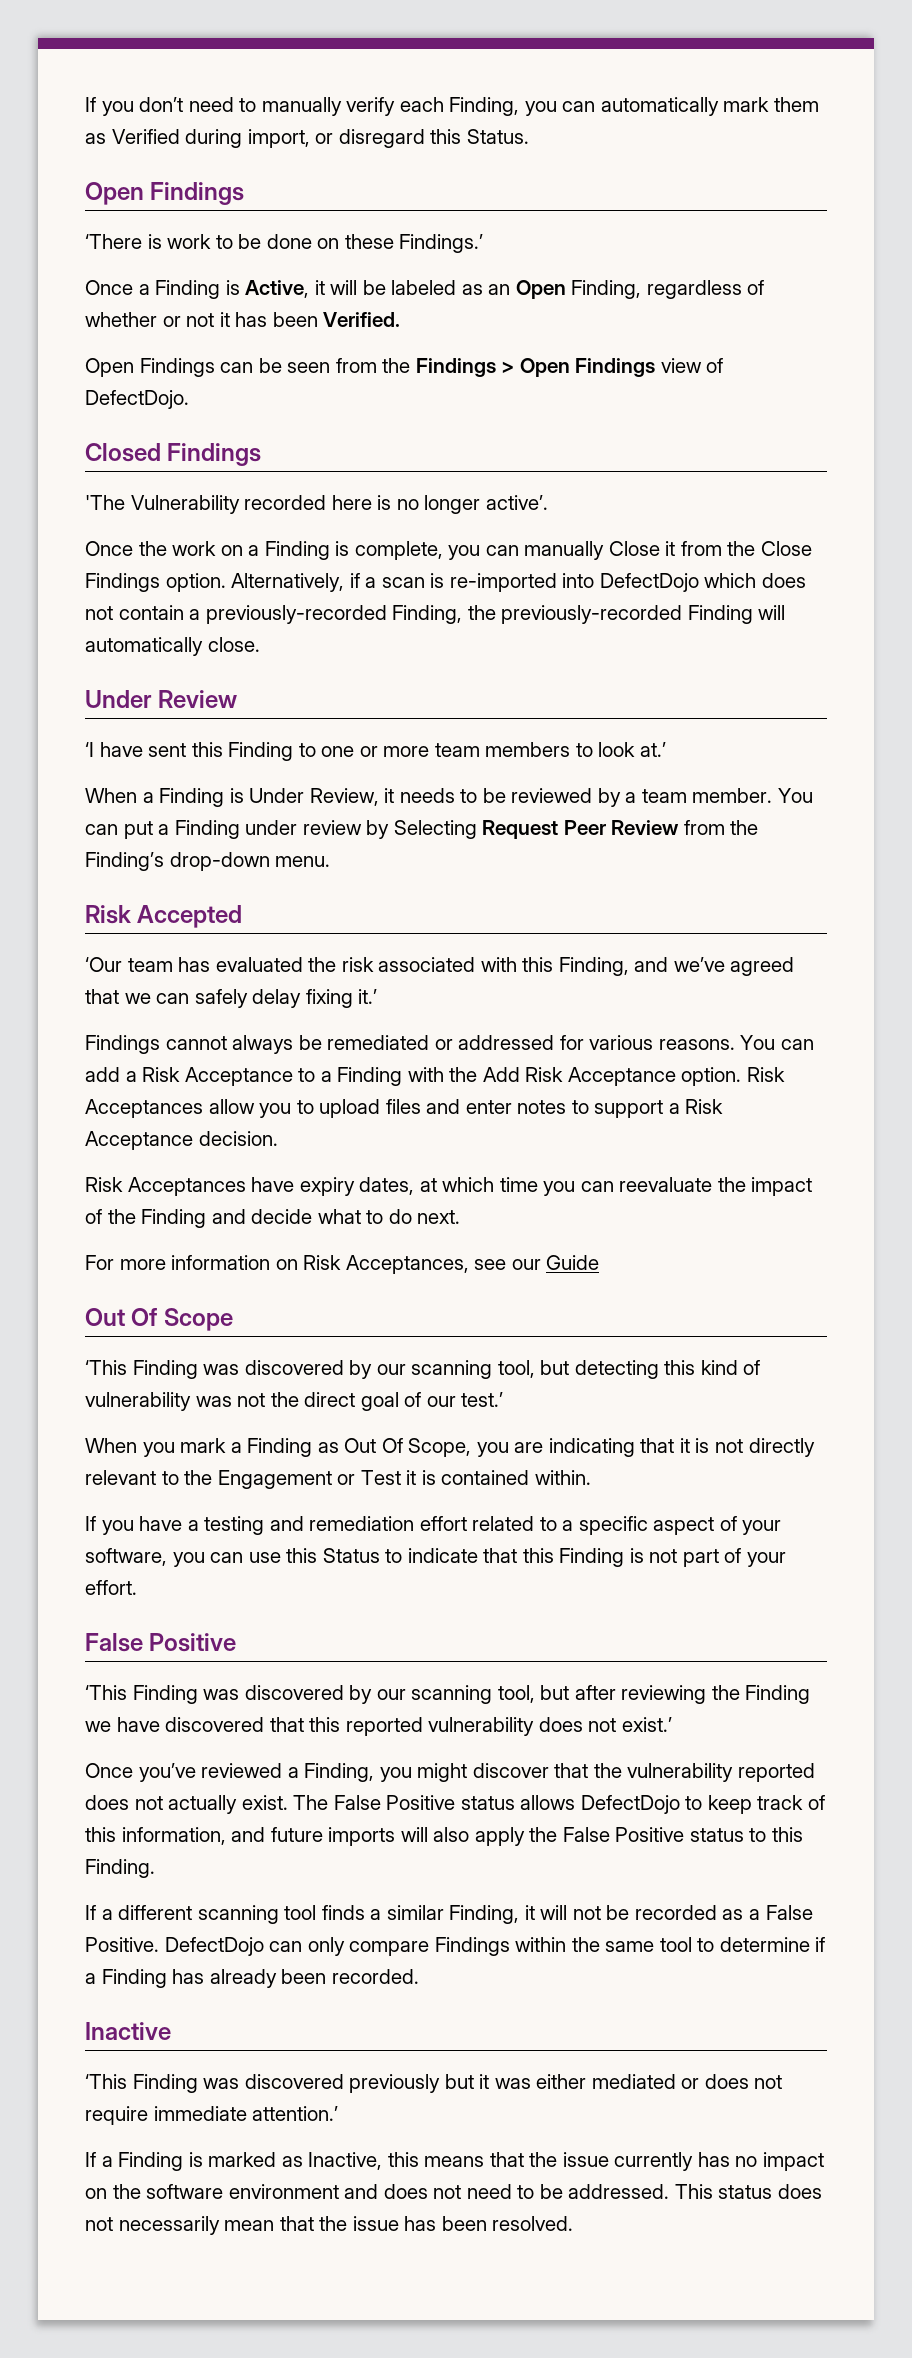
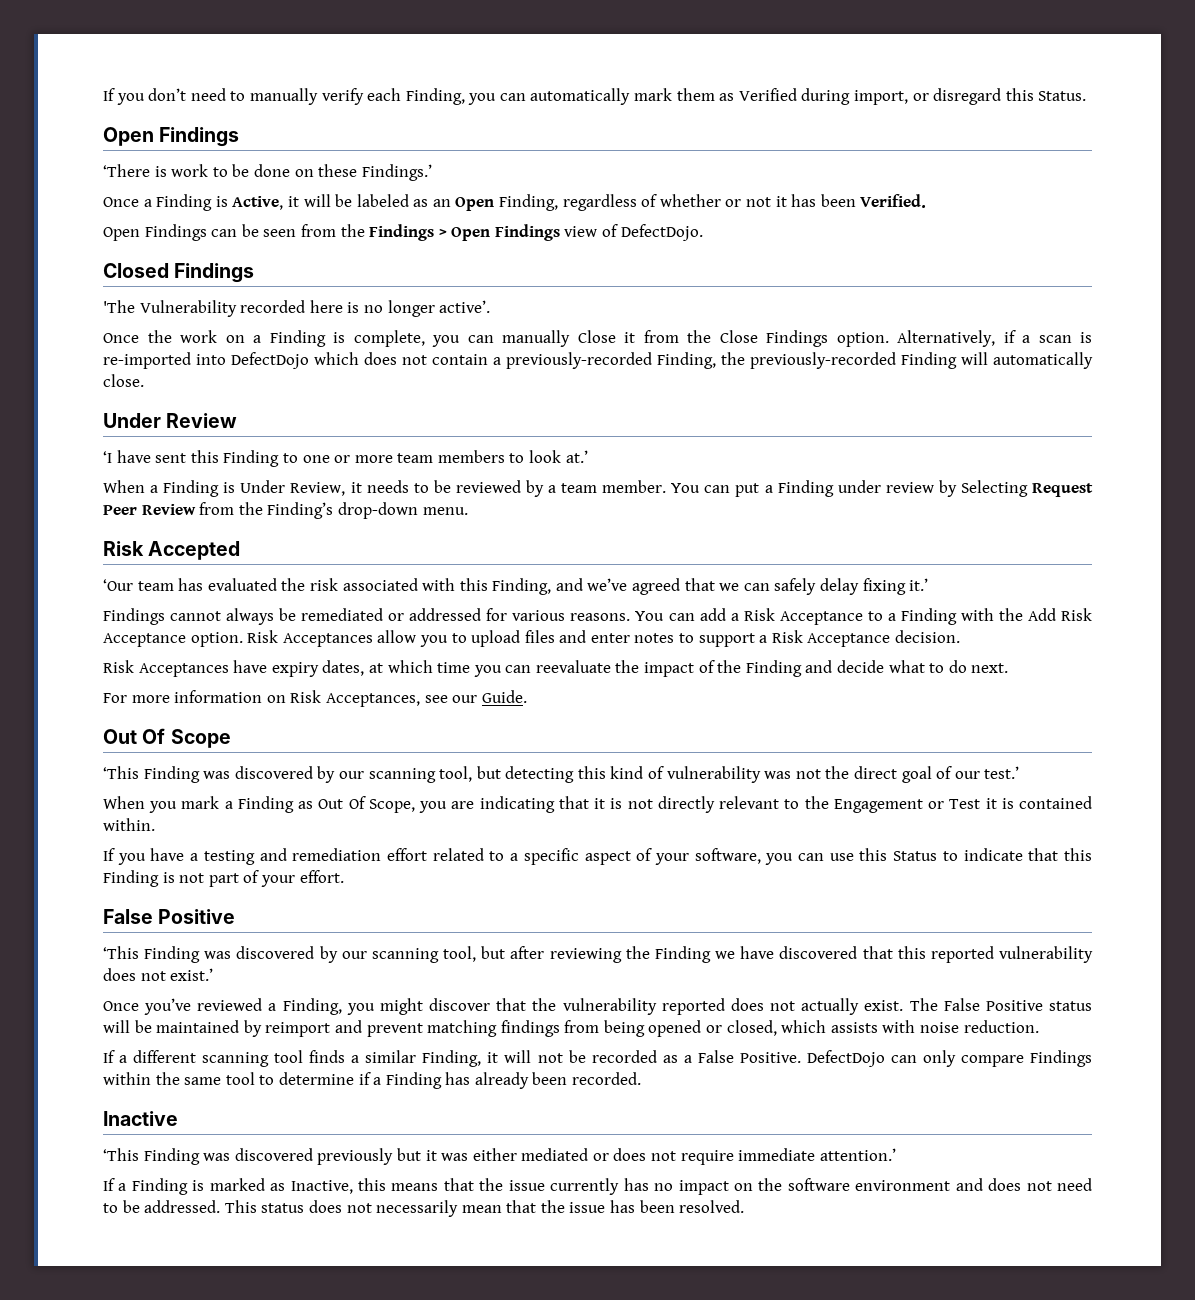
[546,1255,600,1270] Guide -> [481,690,527,703] Guide.
[520,1795,825,1814] [85,1827,803,1846] [85,1859,155,1878] allows DefectDojo to keep track of this information, and future imports will also apply the False Positive status to this Finding. -> [103,1020,1039,1037] will be maintained by reimport and prevent matching findings from being opened or closed, which assists with noise reduction.

